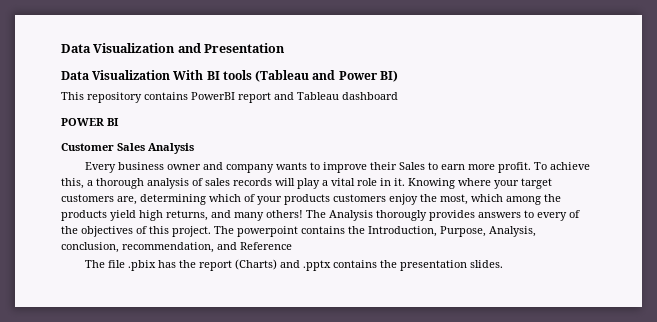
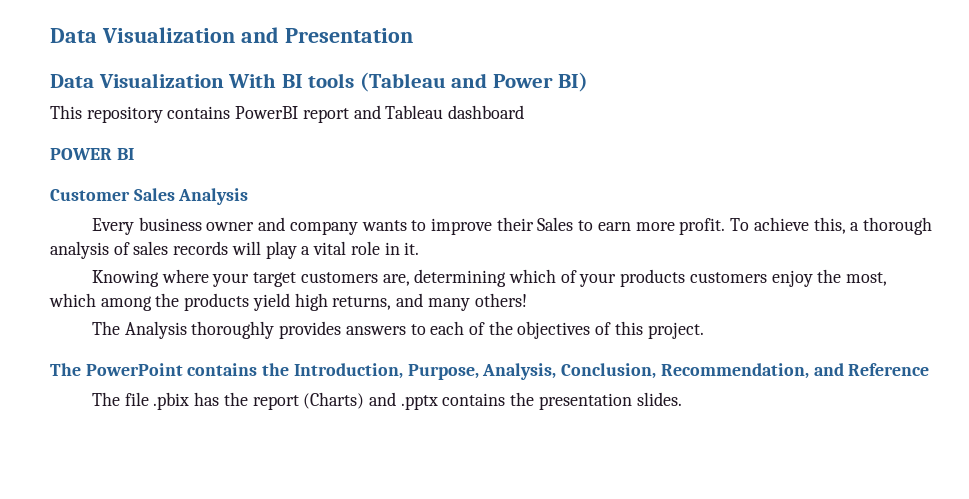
(405, 182) none -> (420, 248) //
(303, 214) none -> (527, 300) //
[376,210,427,221] thorougly -> [191,321,275,339] thoroughly
[537,212,567,221] every -> [430,321,465,335] each
[214,226,298,237] The powerpoint -> [50,363,183,376] // The PowerPoint
[61,242,214,253] conclusion, recommendation, -> [561,363,809,379] Conclusion, Recommendation,

